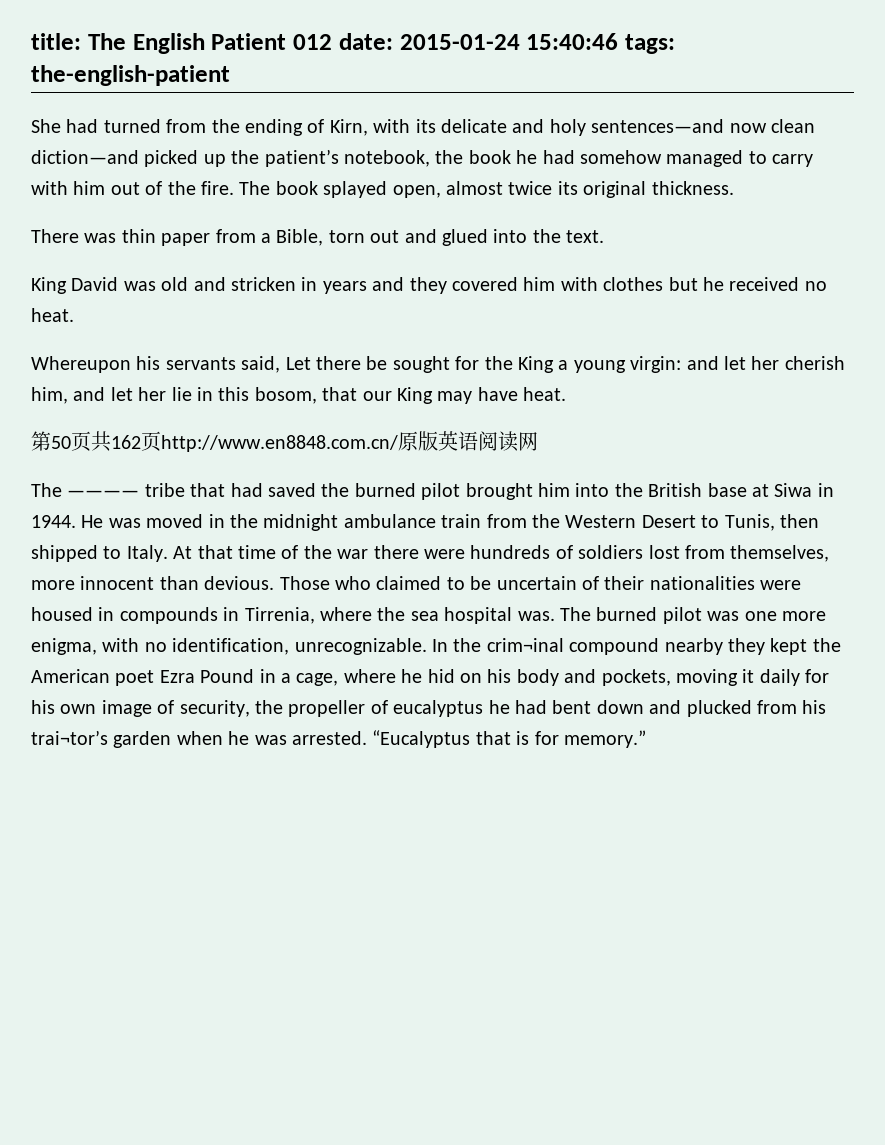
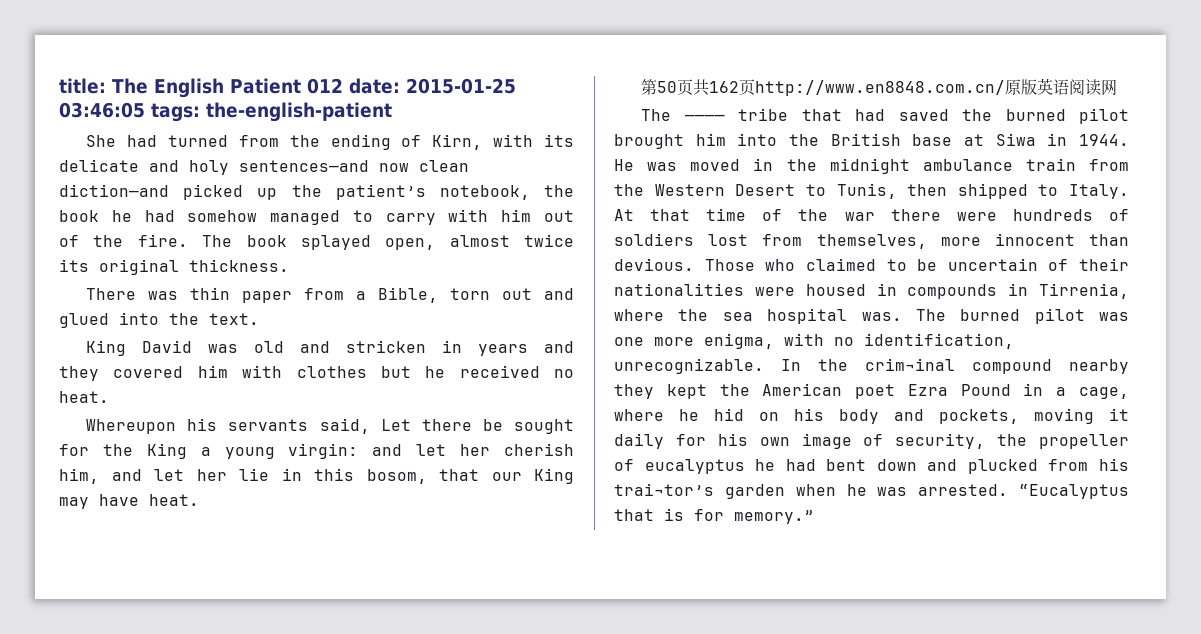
[399,33,619,50] 2015-01-24 15:40:46 -> [406,78,516,94] [59,102,145,118] 2015-01-25 03:46:05

